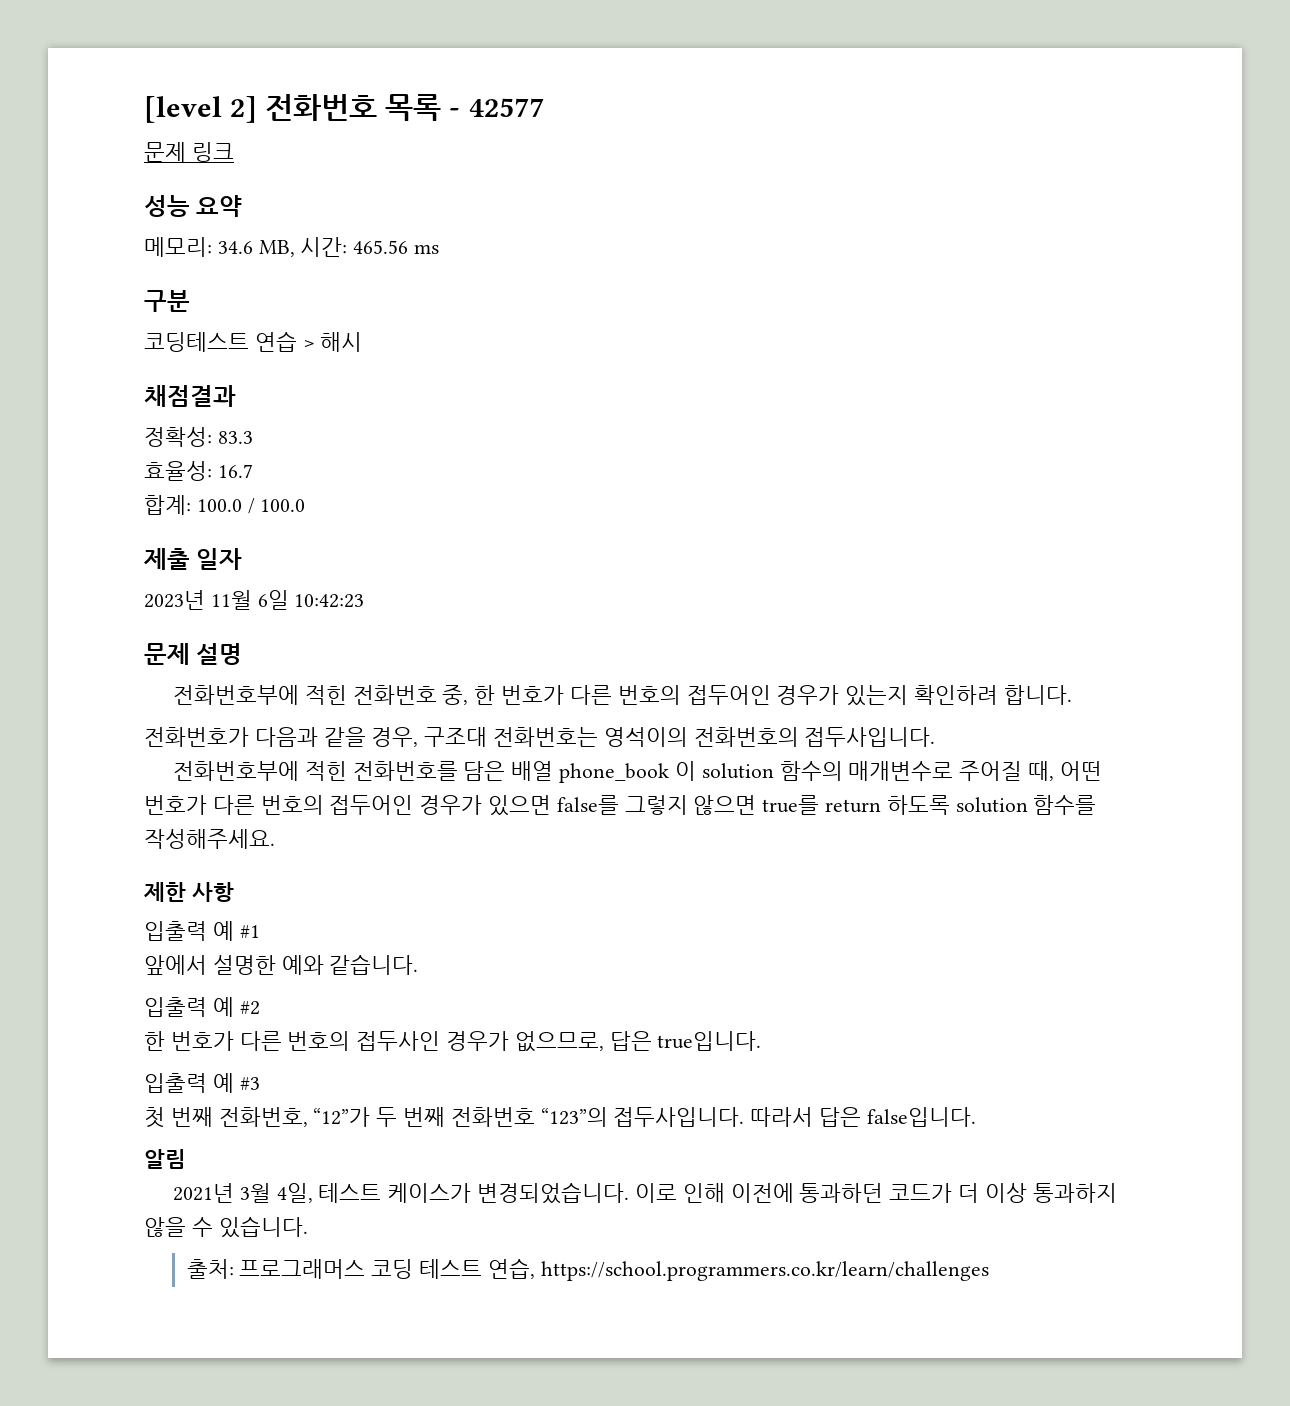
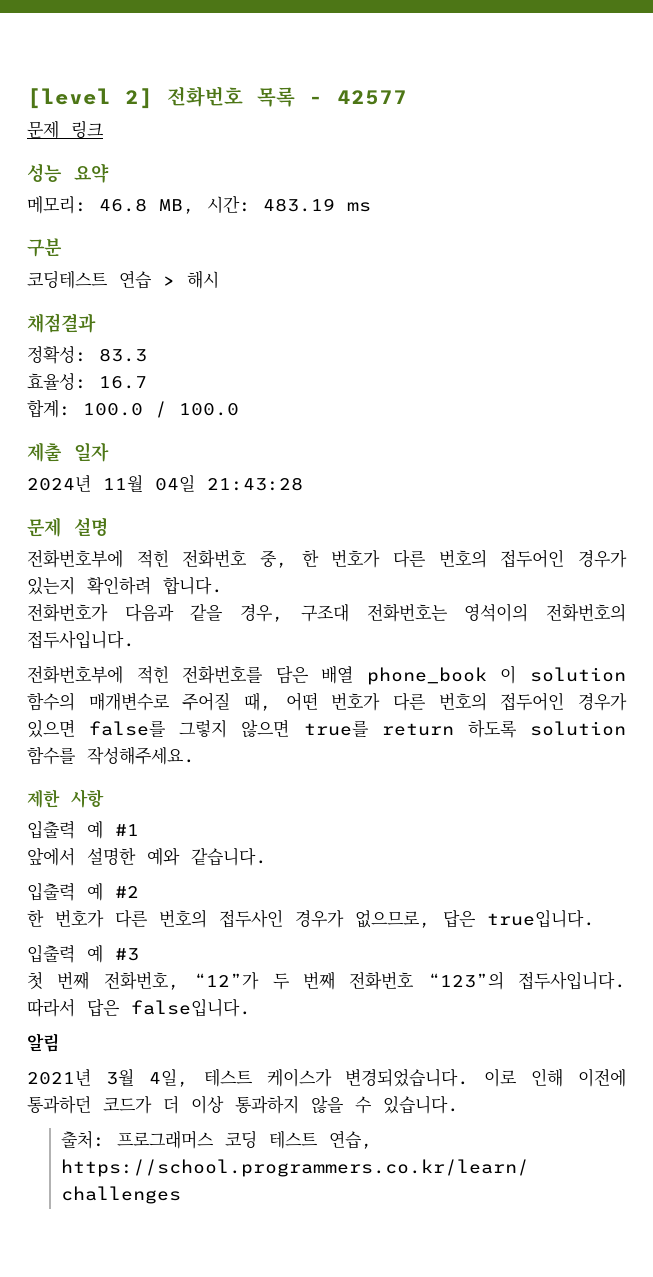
[217,241,253,254] 34.6 -> [99,198,147,212] 46.8
[353,240,409,254] 465.56 -> [263,198,335,212] 483.19
[144,590,365,610] 2023년 11월 6일 10:42:23 -> [27,475,303,492] 2024년 11월 04일 21:43:28

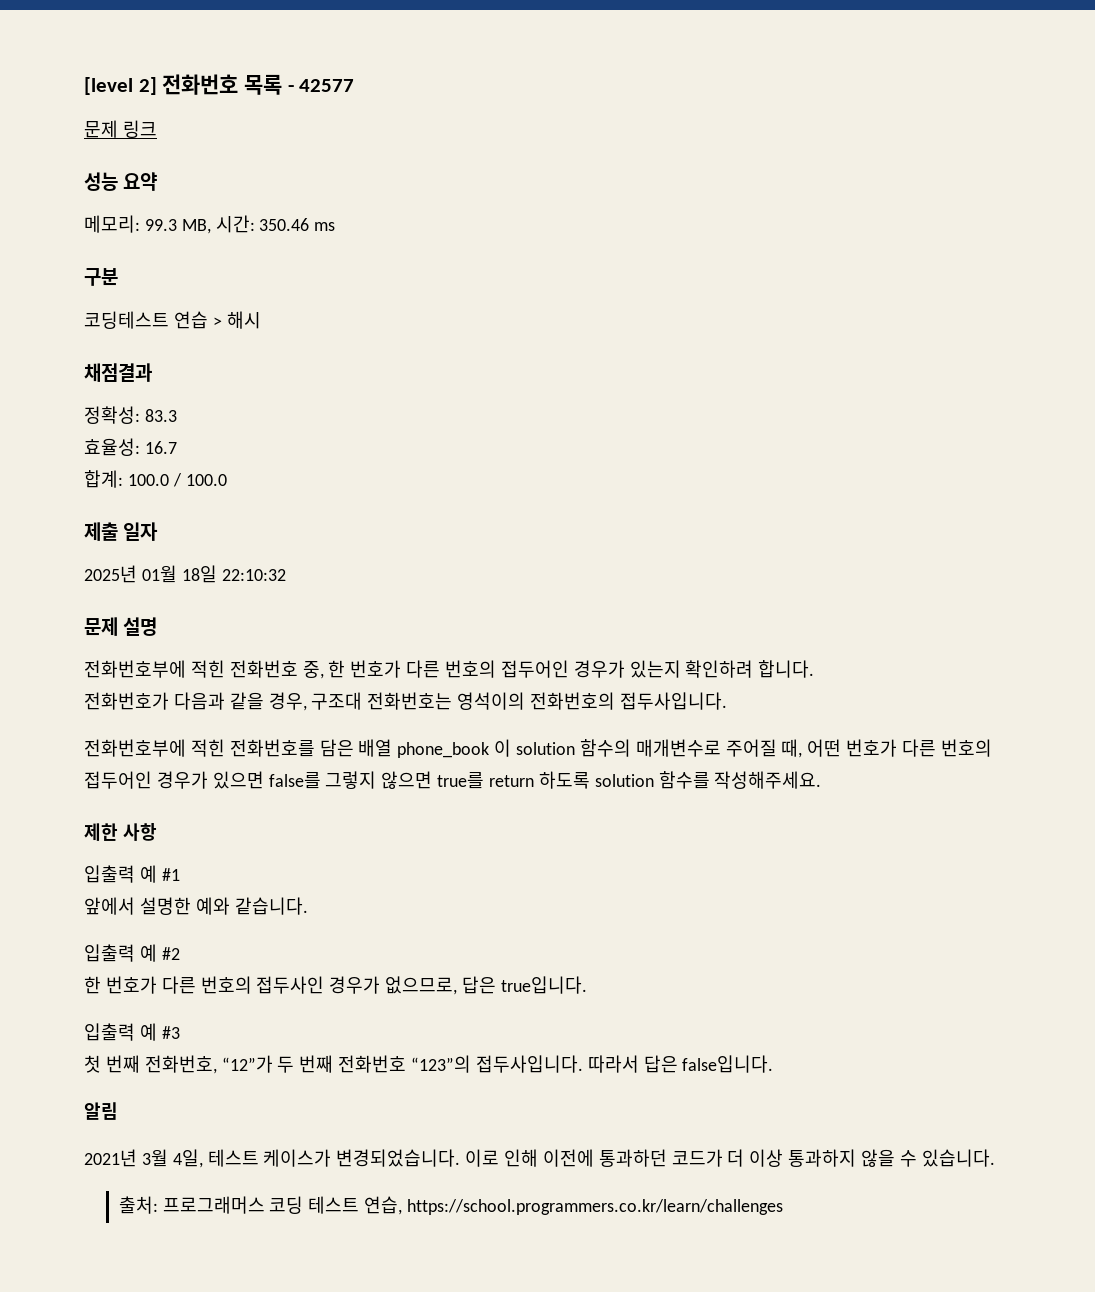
[99,198,147,212] 46.8 -> [144,219,177,231] 99.3
[263,198,335,212] 483.19 -> [259,218,310,231] 350.46
[27,475,303,492] 2024년 11월 04일 21:43:28 -> [84,565,286,583] 2025년 01월 18일 22:10:32

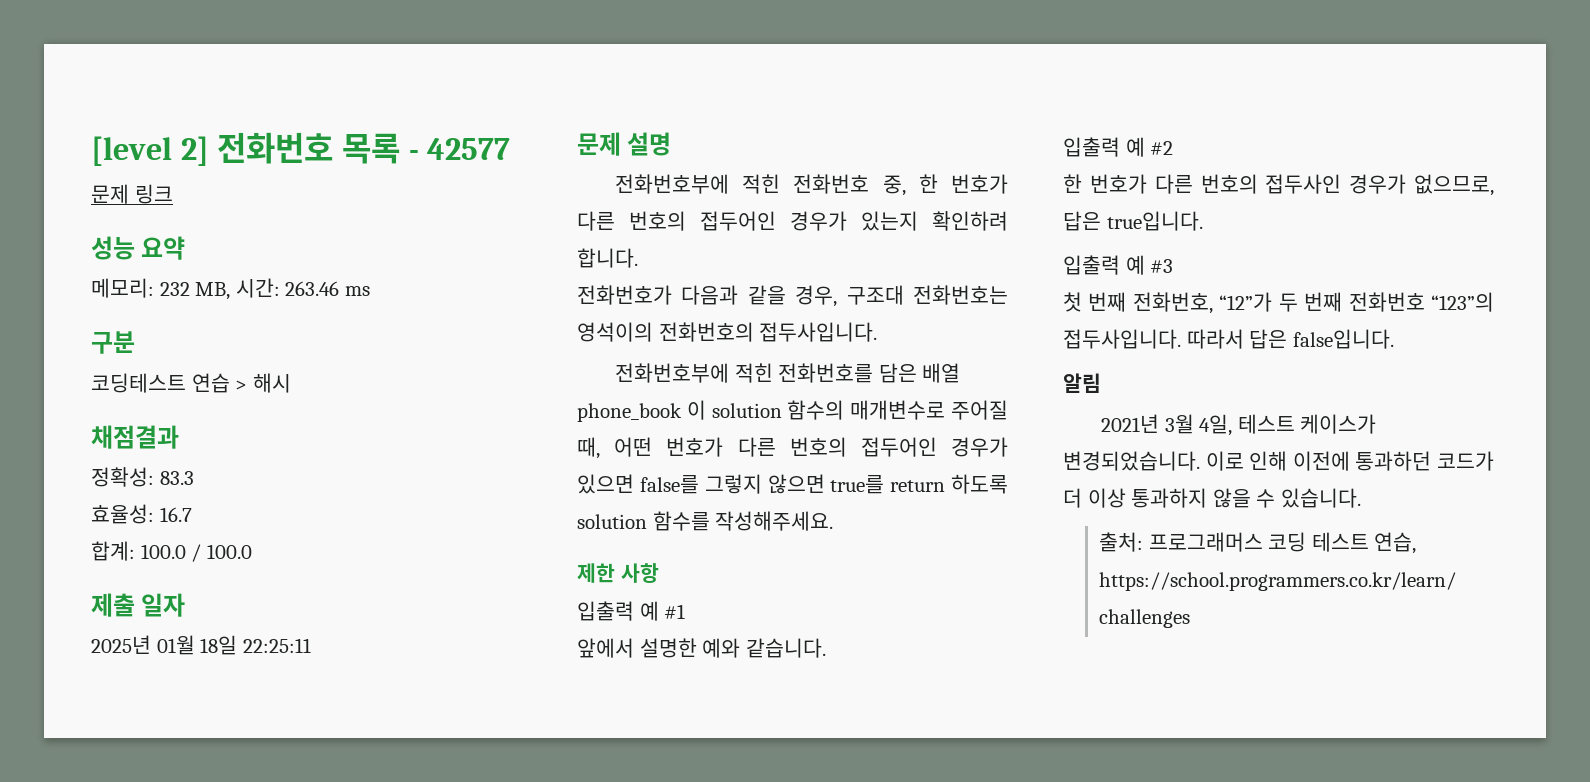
[144,219,177,231] 99.3 -> [159,282,190,296] 232
[259,218,310,231] 350.46 -> [285,281,340,296] 263.46
[221,569,286,581] 22:10:32 -> [242,638,311,653] 22:25:11

